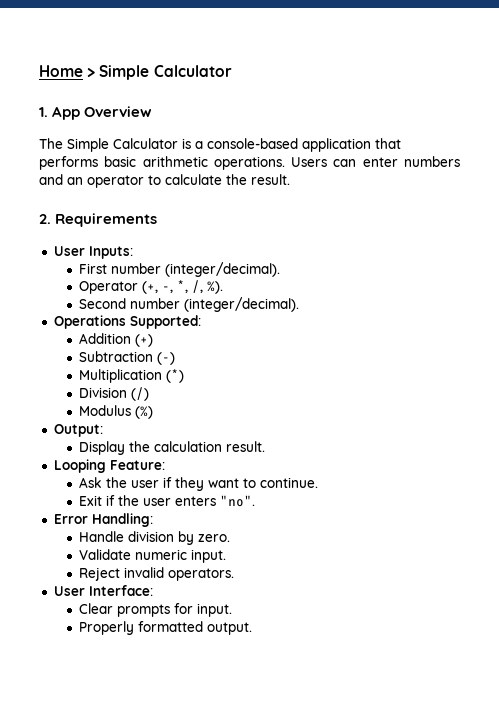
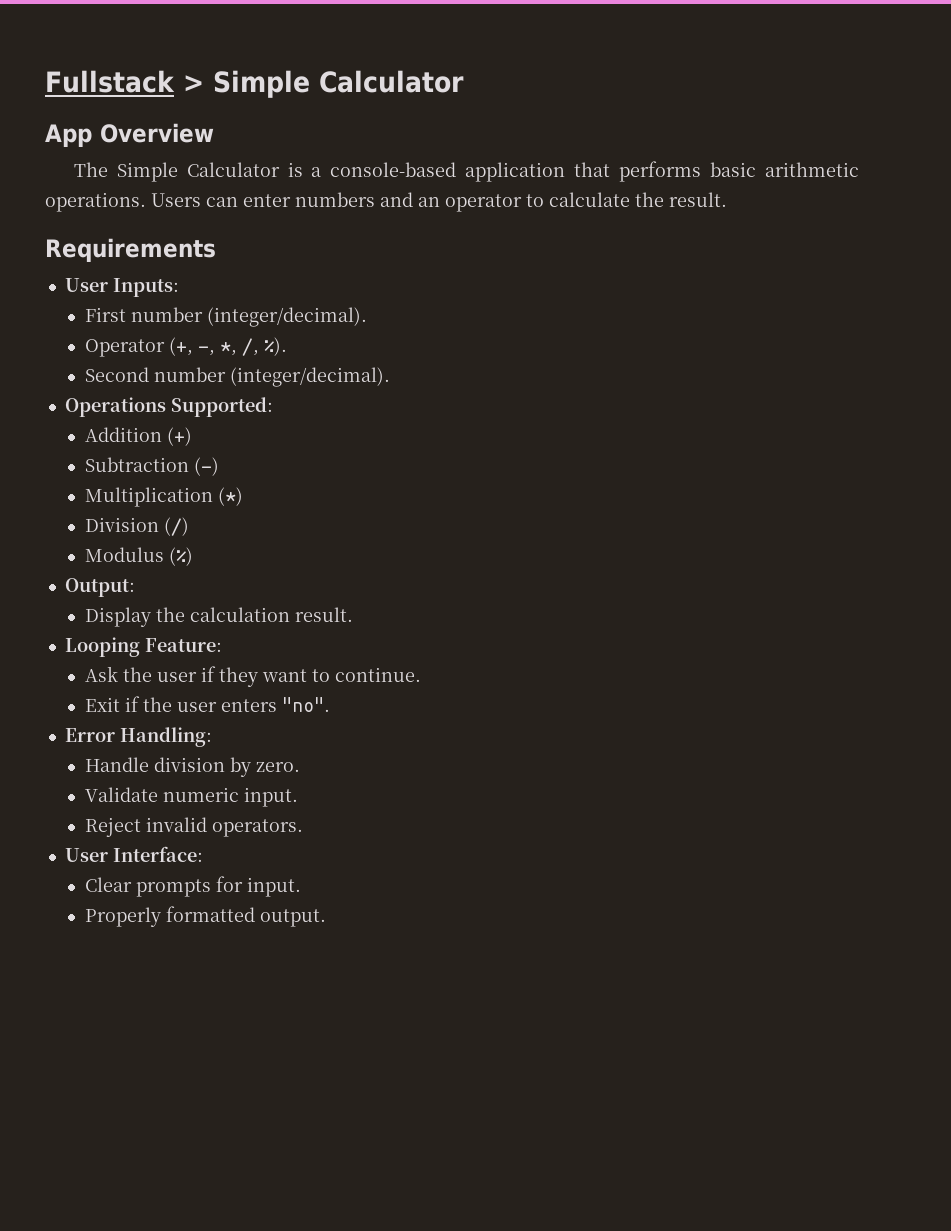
[39,65,83,77] Home -> [45,70,175,93] Fullstack
[39,107,48,117] 1. -> (464, 81) none
[39,214,51,224] 2. -> (727, 199) none

